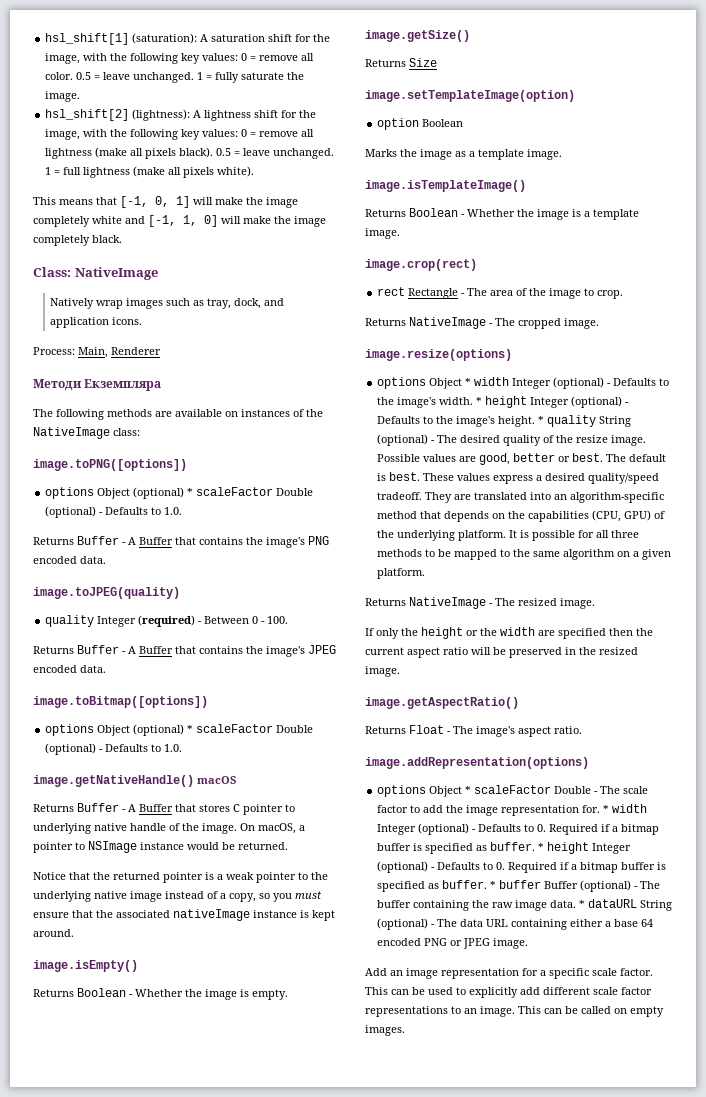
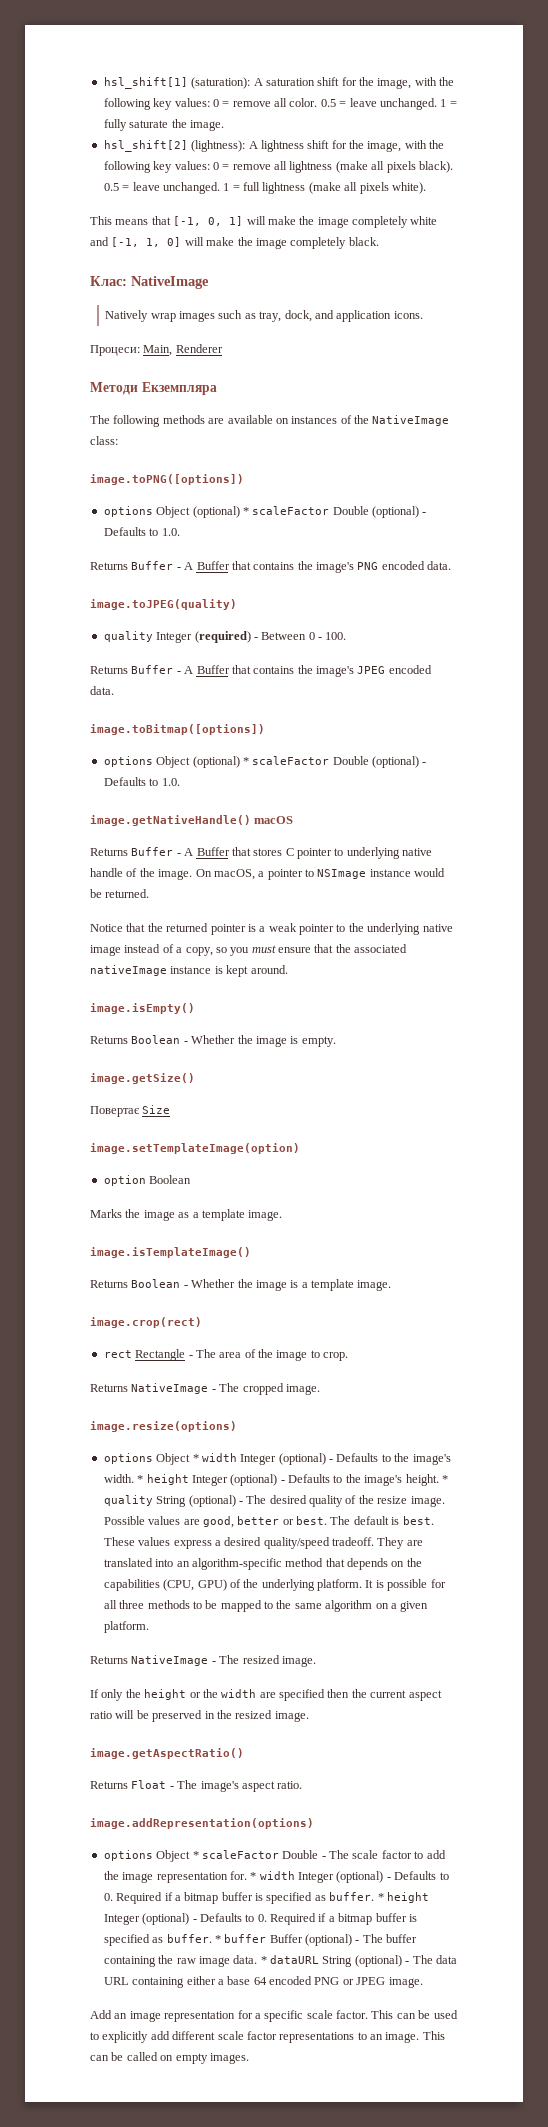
[33,267,71,277] Class: -> [90,276,127,286] Клас:
[33,347,75,355] Process: -> [90,345,140,356] Процеси:
[365,59,406,67] Returns -> [90,1106,140,1117] Повертає

